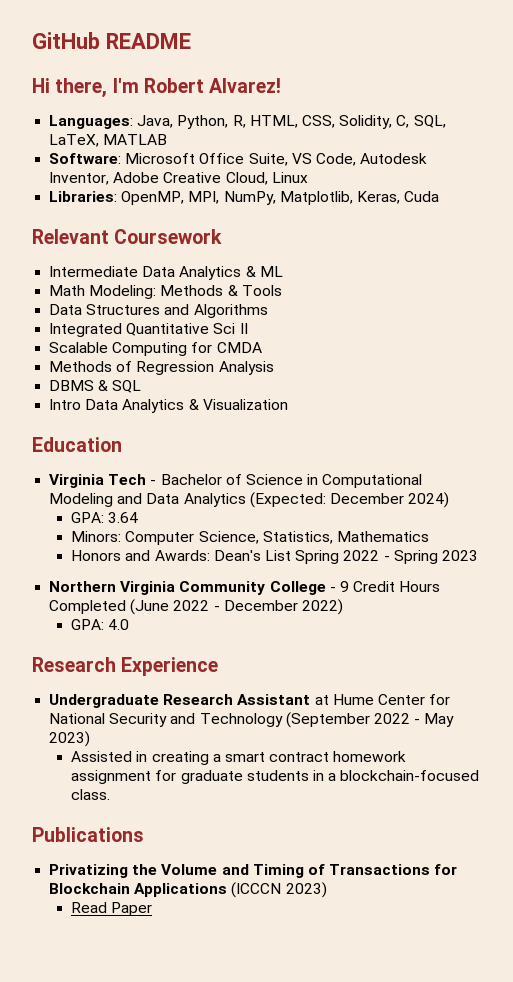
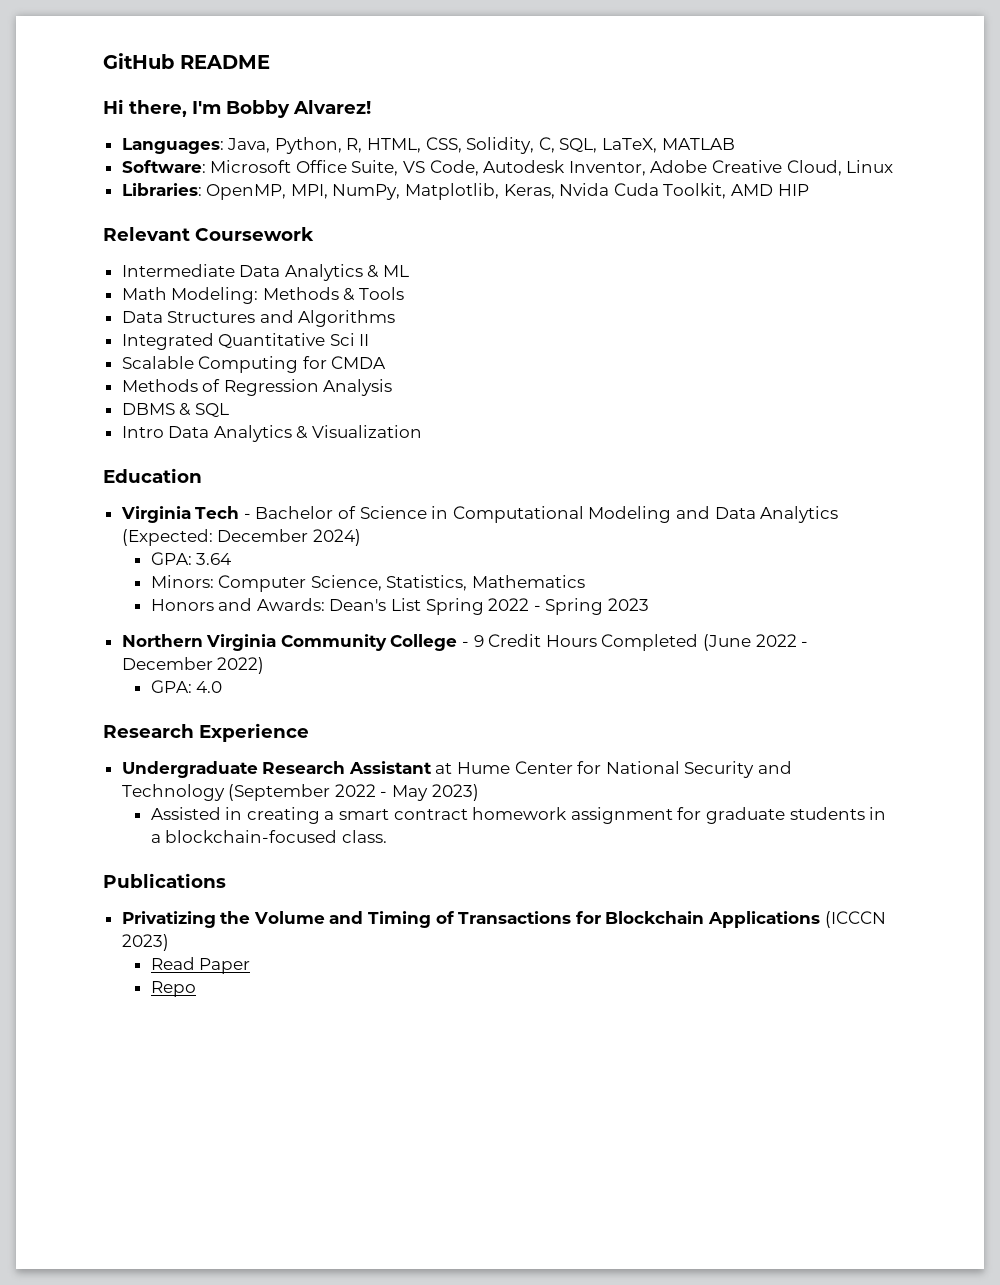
[143,78,204,93] Robert -> [226,100,290,118] Bobby
(400, 197) none -> [559,183,610,196] Nvida
(440, 196) none -> [663,183,809,199] Toolkit, AMD HIP
(153, 909) none -> [150,981,196,997] // Repo

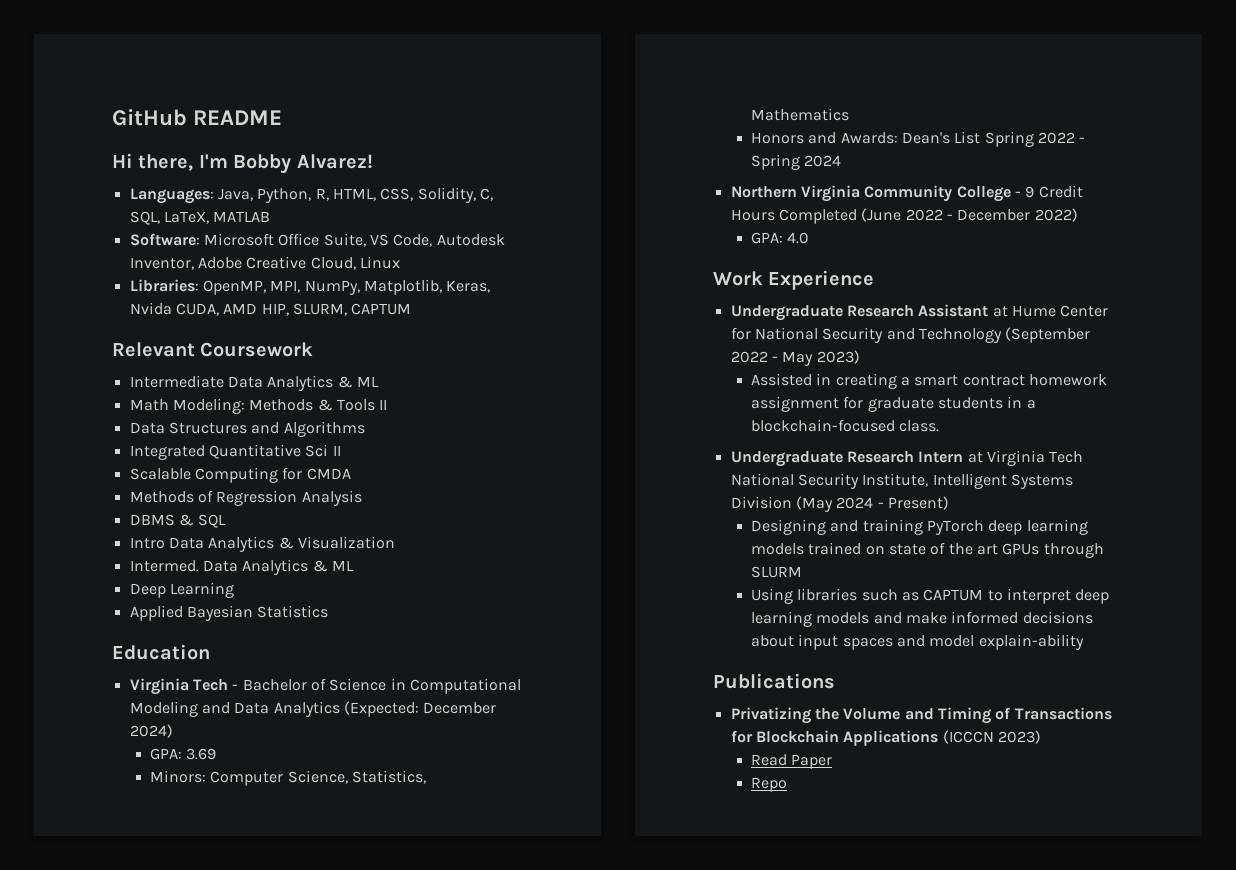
[613,183,809,199] Cuda Toolkit, AMD HIP -> [175,303,412,316] CUDA, AMD HIP, SLURM, CAPTUM
(405, 293) none -> [379,399,388,410] II
(423, 431) none -> [129,559,354,575] [129,582,234,598] [129,605,329,621] // Intermed. Data Analytics & ML // Deep Learning // Applied Bayesian Statistics
[196,553,232,565] 3.64 -> [186,748,217,760] 3.69
[607,598,649,611] 2023 -> [804,155,842,167] 2024
[103,724,194,738] Research -> [713,271,763,286] Work
(387, 836) none -> [730,450,1084,467] [730,473,1073,489] [730,496,949,512] [751,519,1088,535] [751,542,1104,558] [751,566,803,578] [751,588,1110,604] [751,611,1093,627] [751,634,1084,650] // Undergraduate Research Intern at Virginia Tech National Security Institute, Intelligent Systems Division (May 2024 - Present) // Designing and training PyTorch deep learning models trained on state of the art GPUs through SLURM // Using libraries such as CAPTUM to interpret deep learning models and make informed decisions about input spaces and model explain-ability

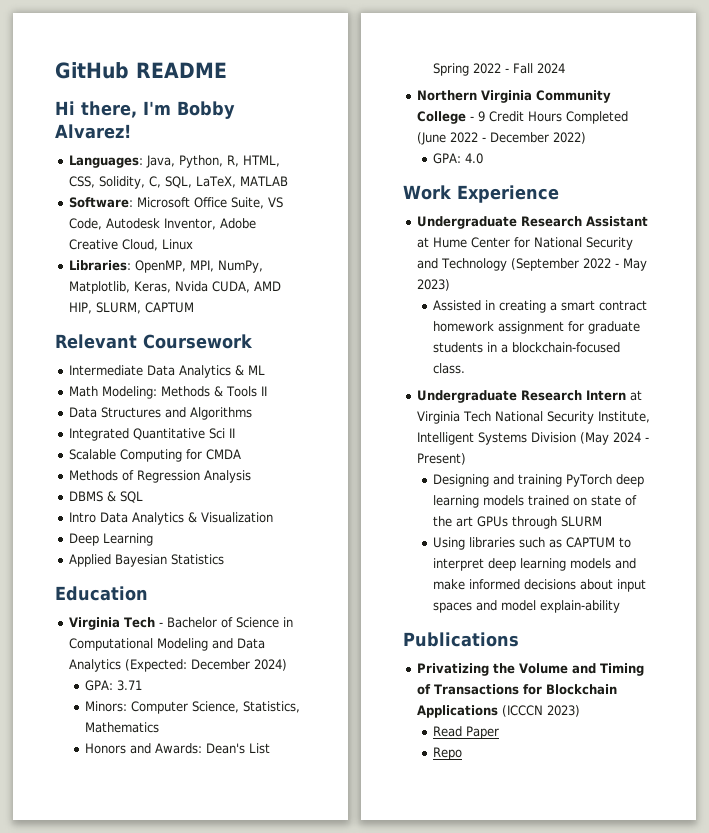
[129,559,354,575] // Intermed. Data Analytics & ML -> (274, 517) none
[186,748,217,760] 3.69 -> [117,680,143,691] 3.71
[751,154,801,170] Spring -> [513,63,534,74] Fall

